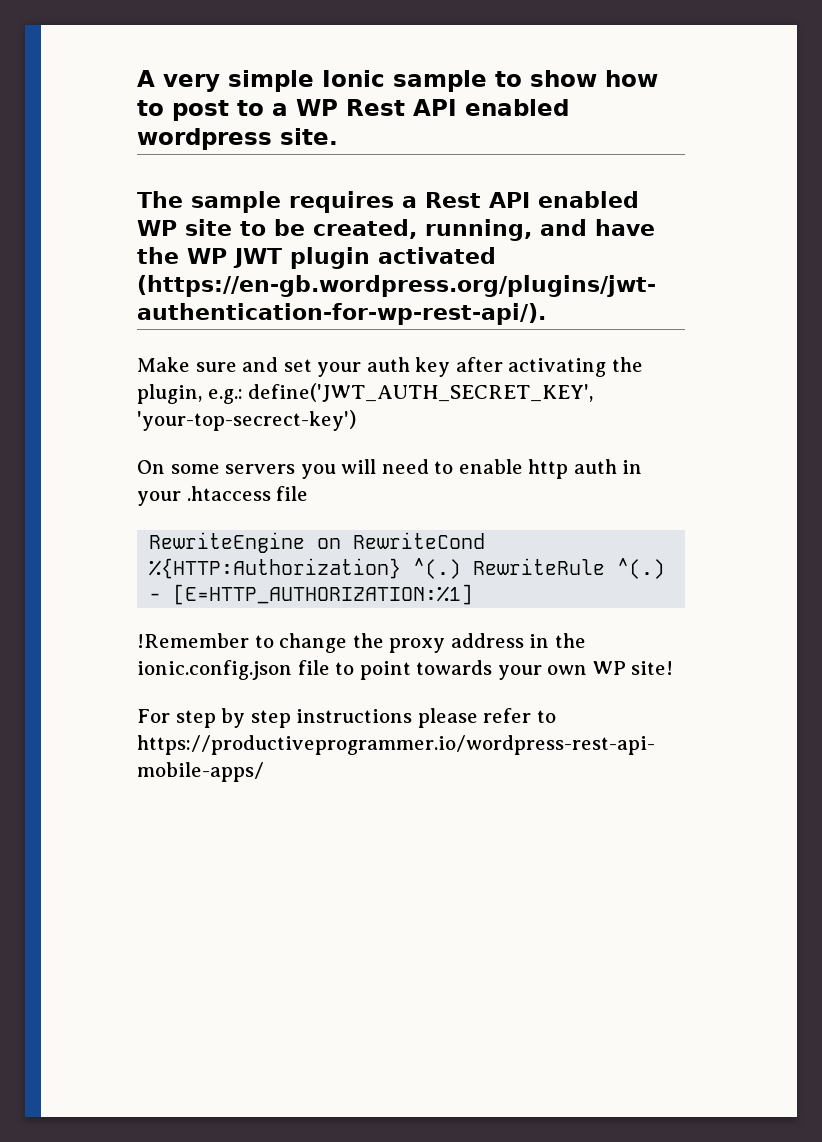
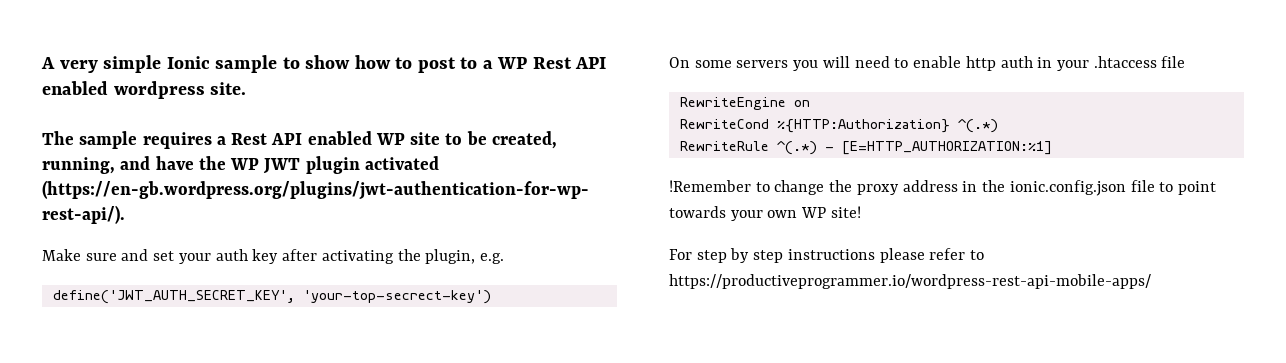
[207,389,243,404] e.g.: -> [479,253,504,264] e.g. //
(342, 543) none -> (810, 103) //
[413,558,666,579] ^(.) RewriteRule ^(.) -> [957,119,998,133] [679,141,817,155] ^(.*) // RewriteRule ^(.*)

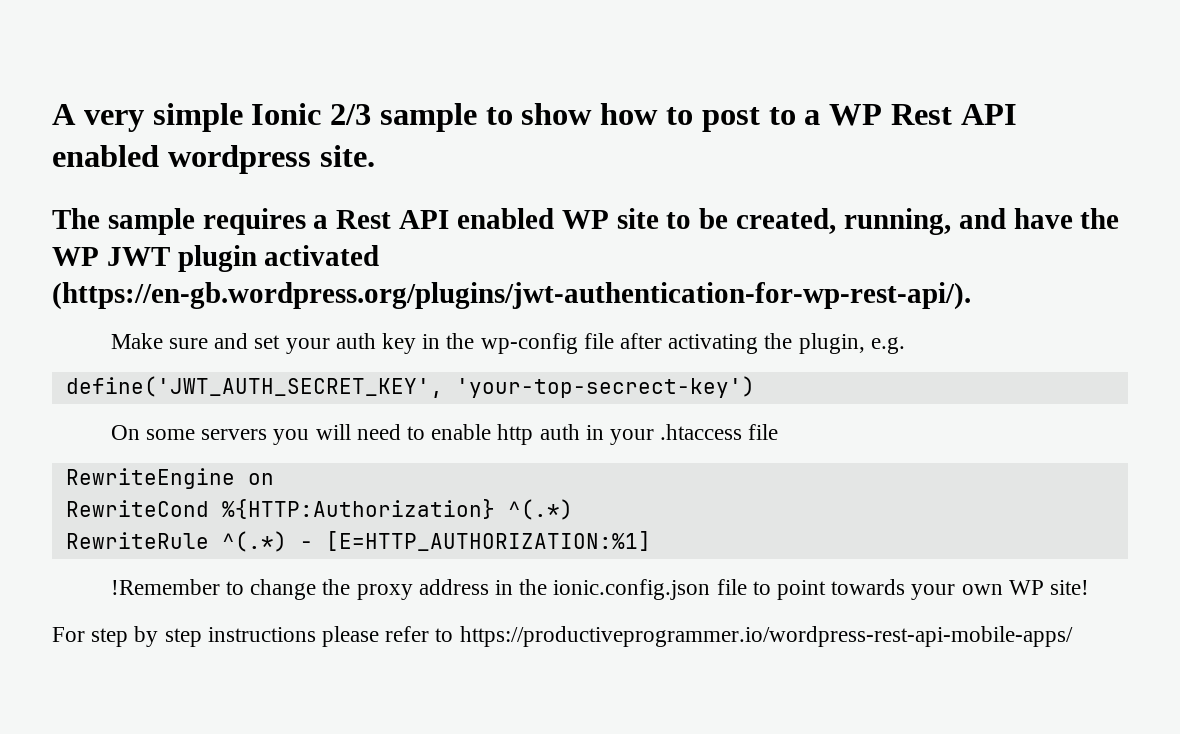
(210, 62) none -> [330,104,372,125] 2/3
(279, 256) none -> [422,333,614,354] in the wp-config file

